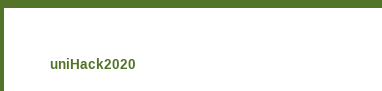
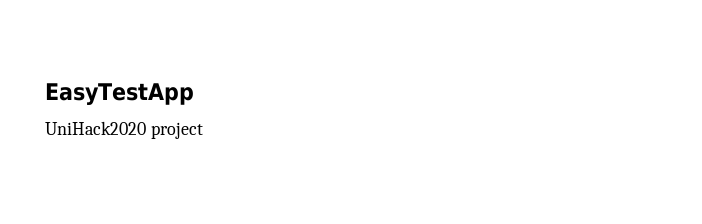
[50,58,136,69] uniHack2020 -> [45,83,194,105] [45,121,203,139] EasyTestApp // UniHack2020 project

